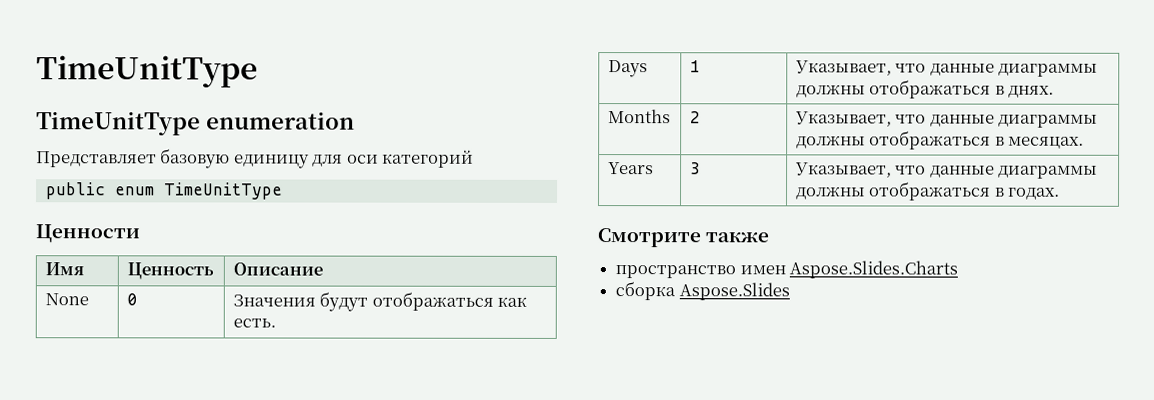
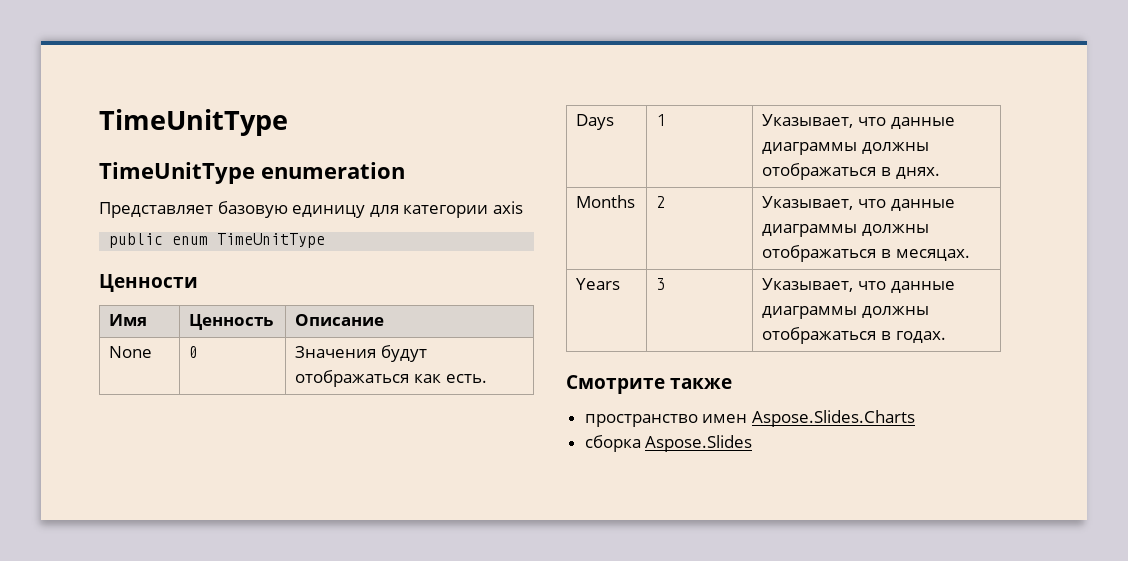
[346,149,475,168] оси категорий -> [403,201,523,218] категории axis

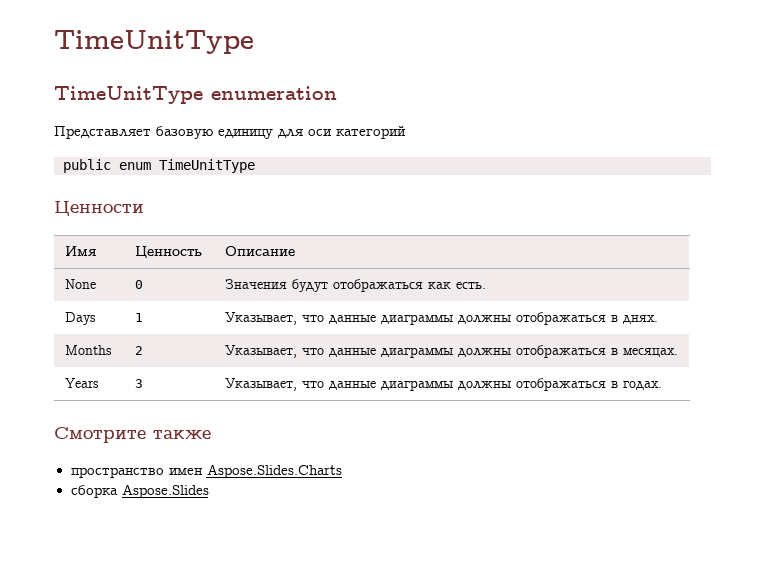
[403,201,523,218] категории axis -> [308,126,406,139] оси категорий

